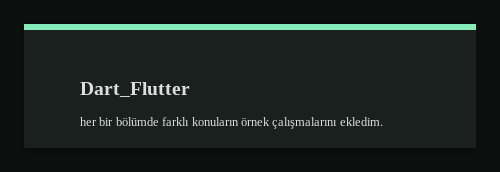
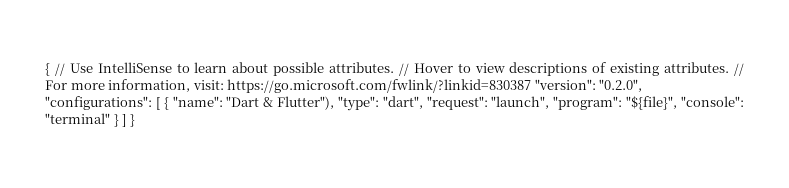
[80,82,190,97] [80,117,383,129] Dart_Flutter // her bir bölümde farklı konuların örnek çalışmalarını ekledim. -> [45,62,744,76] [45,79,643,93] [45,96,744,111] [45,113,135,127] { // Use IntelliSense to learn about possible attributes. // Hover to view descriptions of existing attributes. // For more information, visit: https://go.microsoft.com/fwlink/?linkid=830387 "version": "0.2.0", "configurations": [ { "name": "Dart & Flutter"), "type": "dart", "request": "launch", "program": "${file}", "console": "terminal" } ] }

